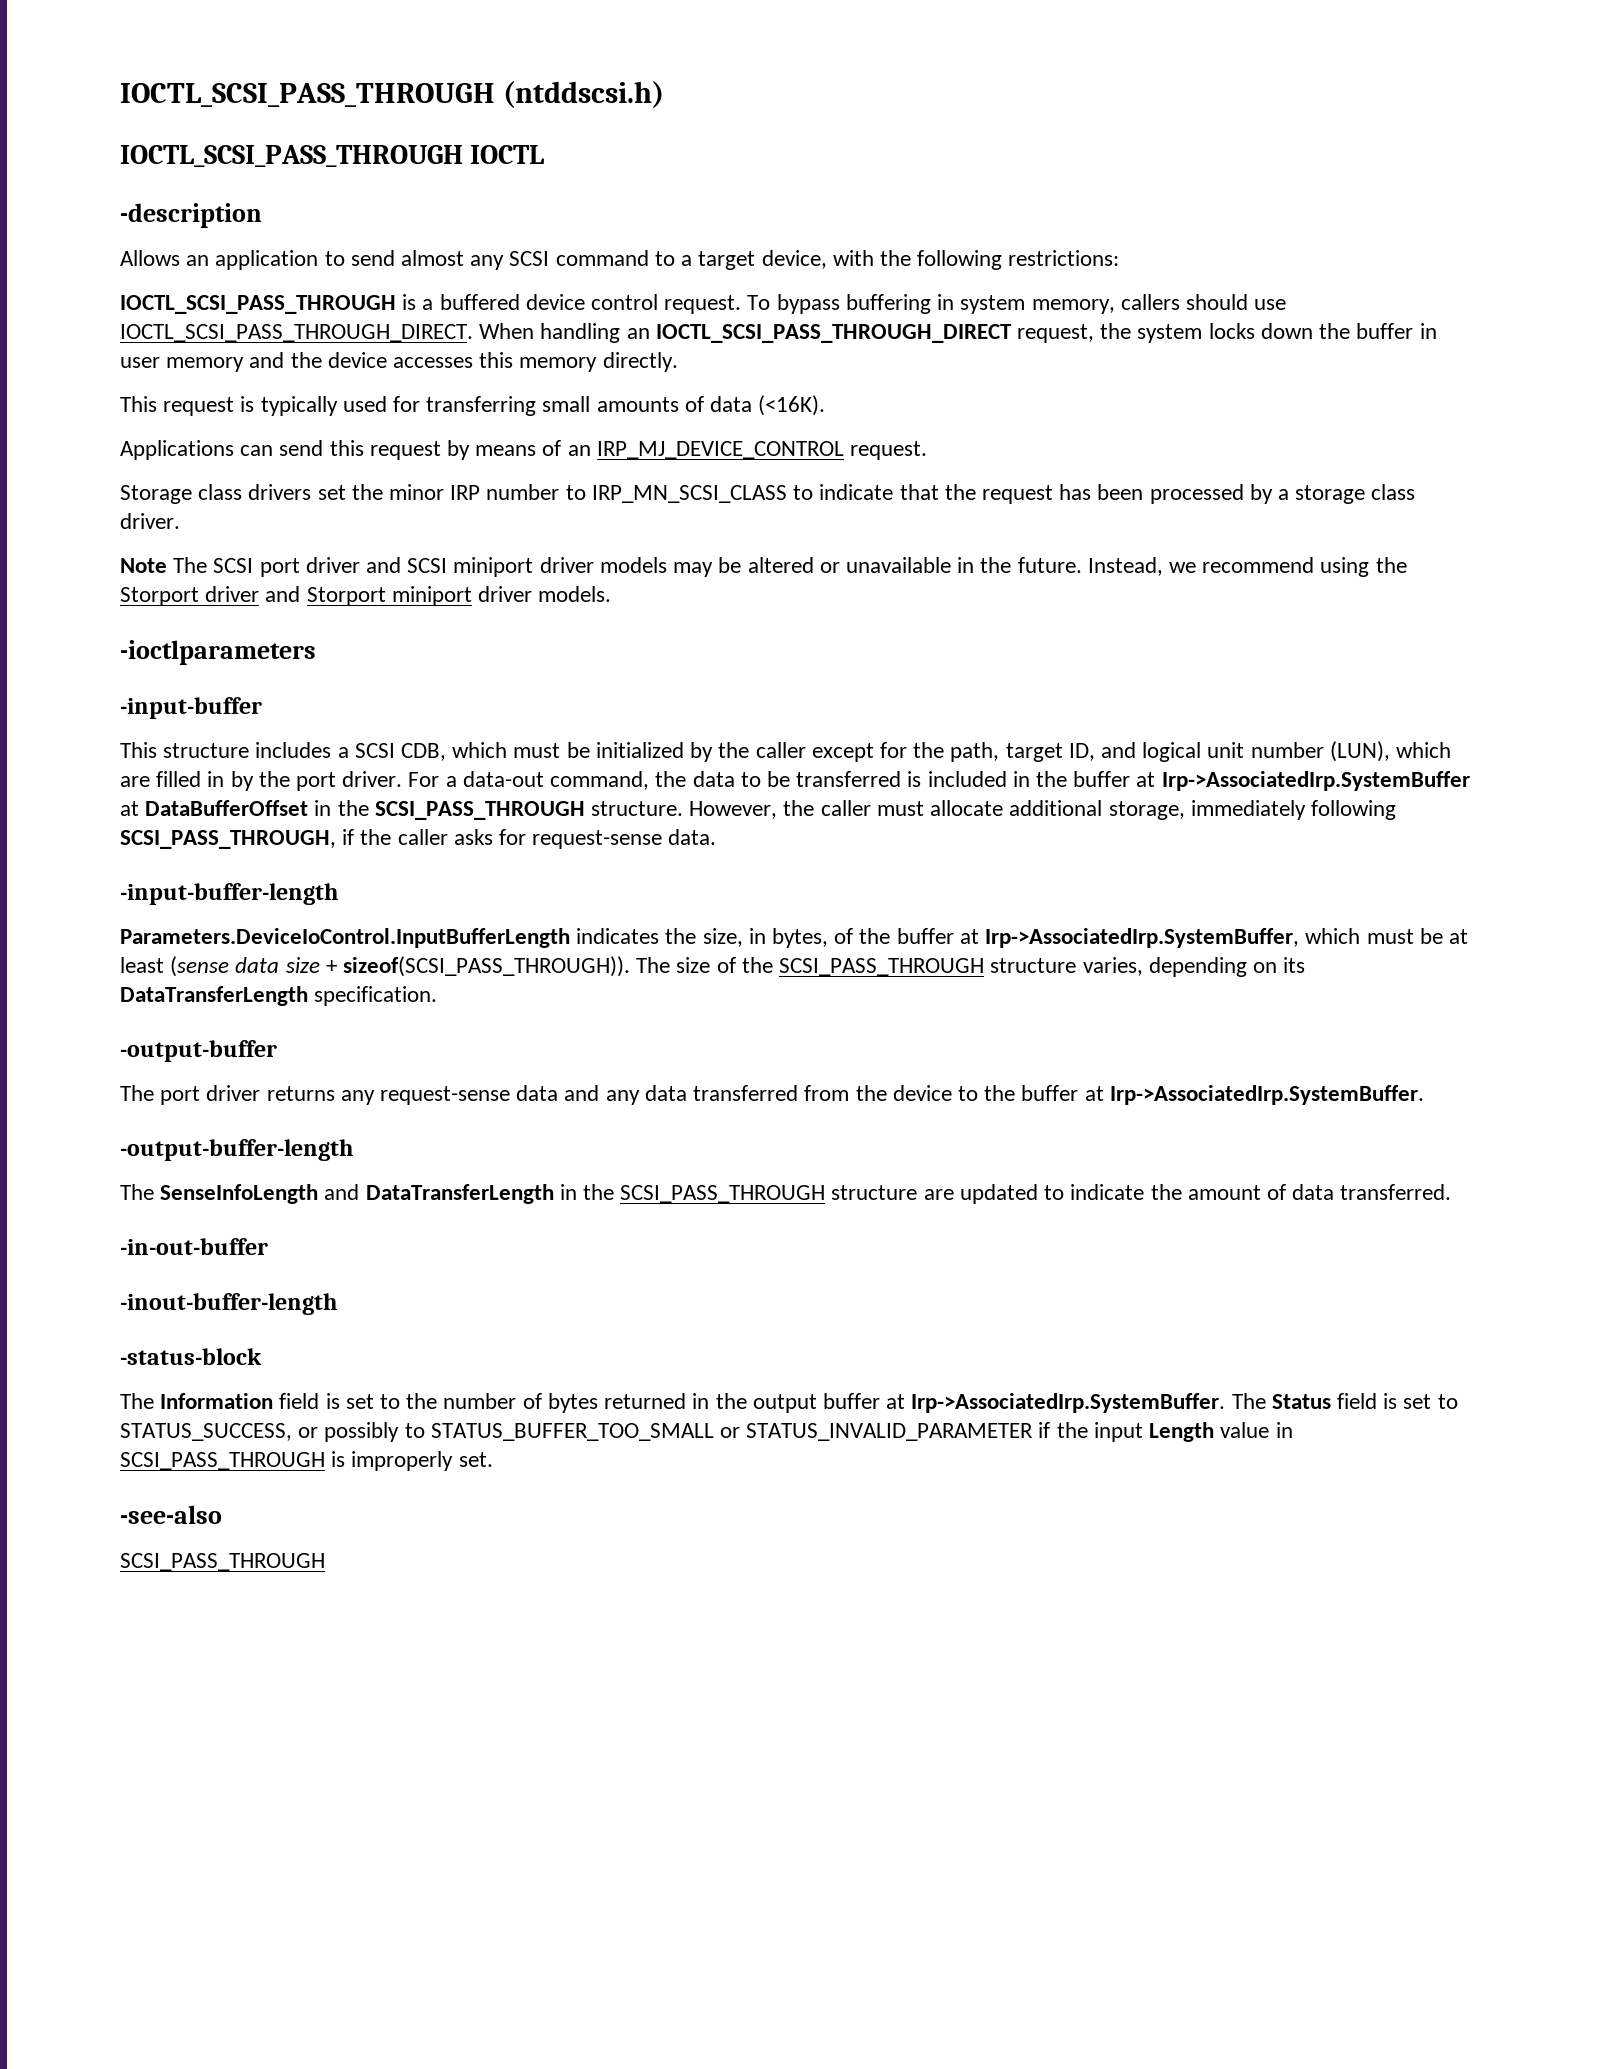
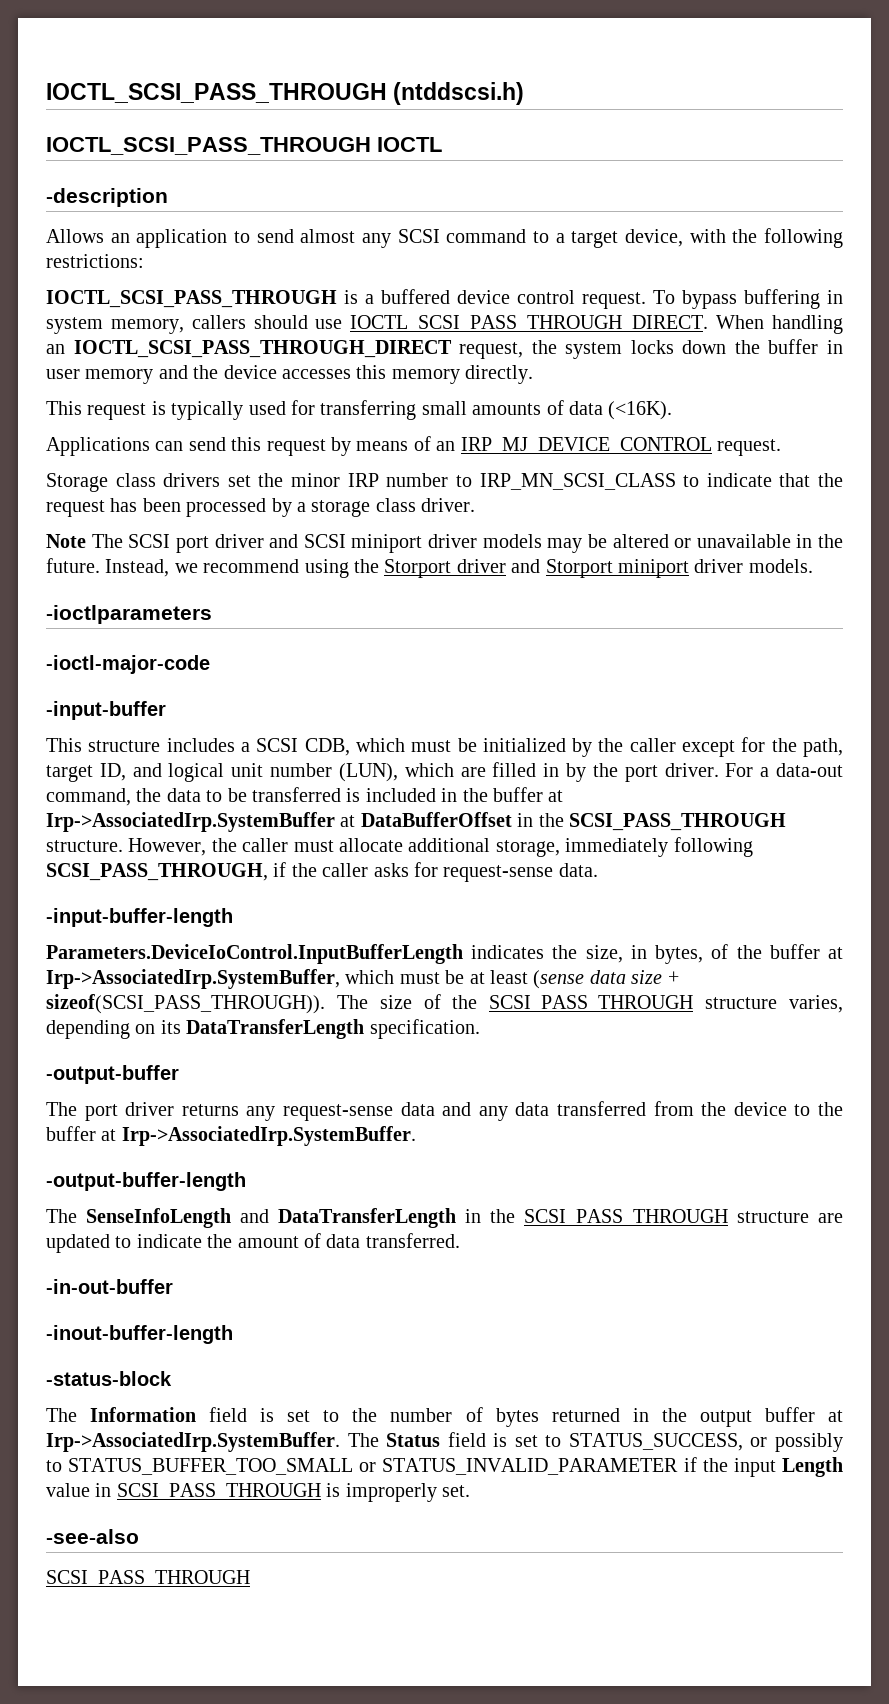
(316, 652) none -> [46,655,210,674] // -ioctl-major-code

